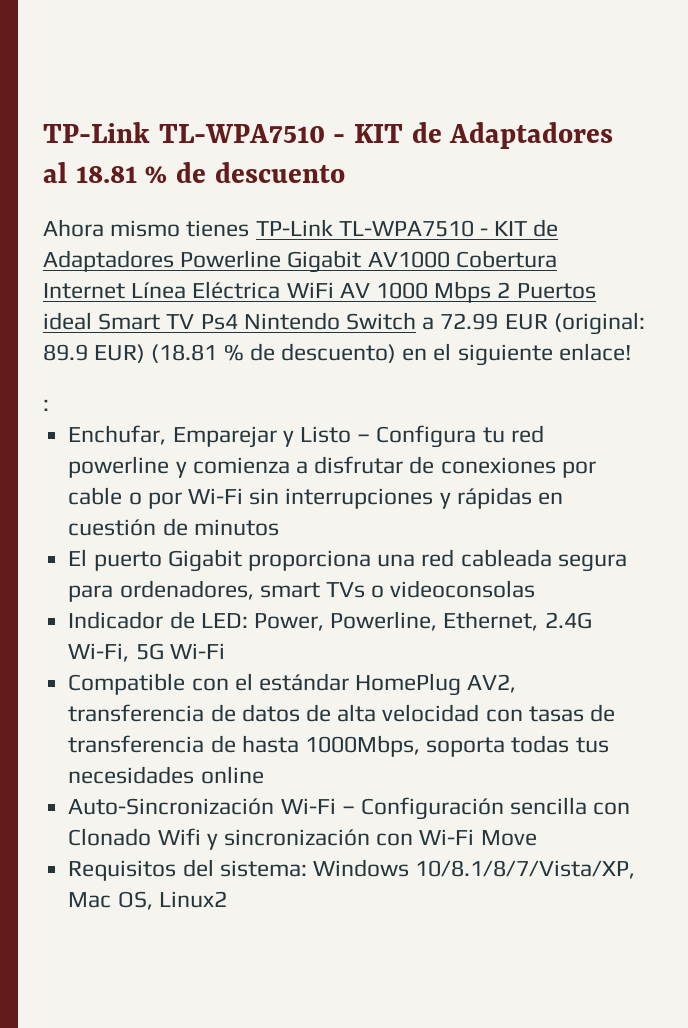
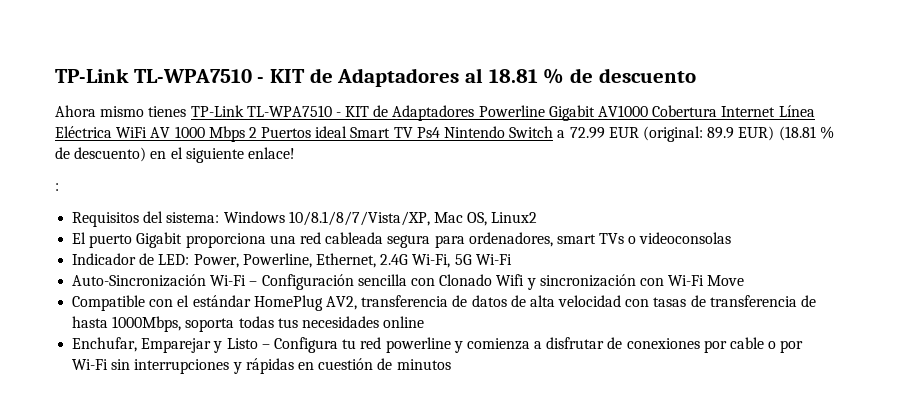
(49, 405) none -> [72,211,538,227] [72,232,732,248] [72,253,512,268] [72,274,745,290] [72,295,817,311] [72,316,425,332] // Requisitos del sistema: Windows 10/8.1/8/7/Vista/XP, Mac OS, Linux2 // El puerto Gigabit proporciona una red cableada segura para ordenadores, smart TVs o videoconsolas // Indicador de LED: Power, Powerline, Ethernet, 2.4G Wi-Fi, 5G Wi-Fi // Auto-Sincronización Wi-Fi – Configuración sencilla con Clonado Wifi y sincronización con Wi-Fi Move // Compatible con el estándar HomePlug AV2, transferencia de datos de alta velocidad con tasas de transferencia de hasta 1000Mbps, soporta todas tus necesidades online
[68,549,627,572] [68,580,536,602] [68,611,592,631] [68,643,225,662] [68,673,517,696] [68,704,615,722] [68,735,609,757] [68,766,264,784] [68,797,631,820] [68,828,537,850] [68,859,636,881] [68,891,227,910] // El puerto Gigabit proporciona una red cableada segura para ordenadores, smart TVs o videoconsolas // Indicador de LED: Power, Powerline, Ethernet, 2.4G Wi-Fi, 5G Wi-Fi // Compatible con el estándar HomePlug AV2, transferencia de datos de alta velocidad con tasas de transferencia de hasta 1000Mbps, soporta todas tus necesidades online // Auto-Sincronización Wi-Fi – Configuración sencilla con Clonado Wifi y sincronización con Wi-Fi Move // Requisitos del sistema: Windows 10/8.1/8/7/Vista/XP, Mac OS, Linux2 -> (451, 364) none

